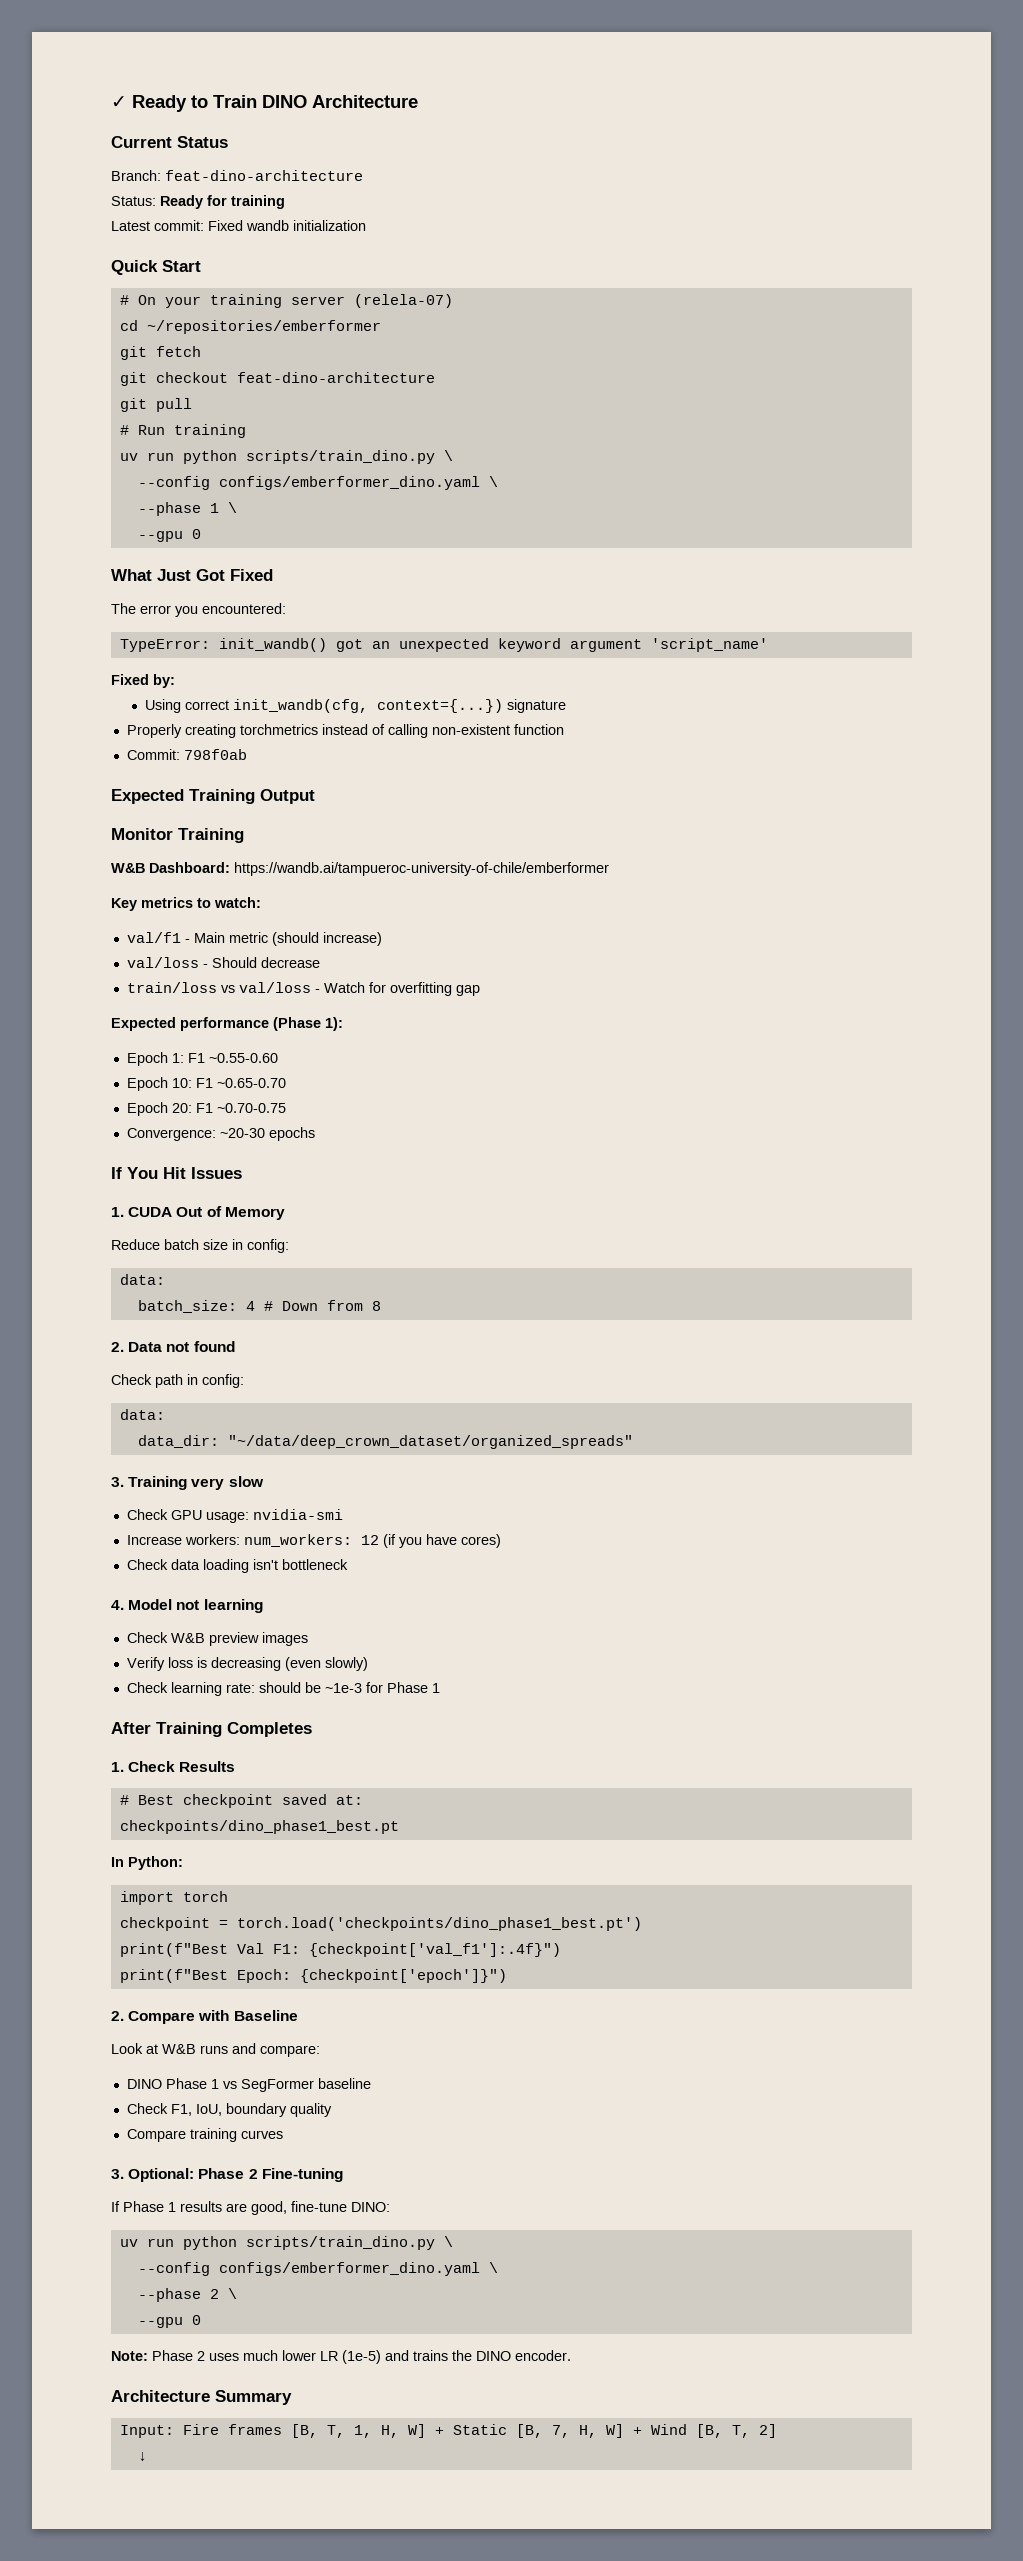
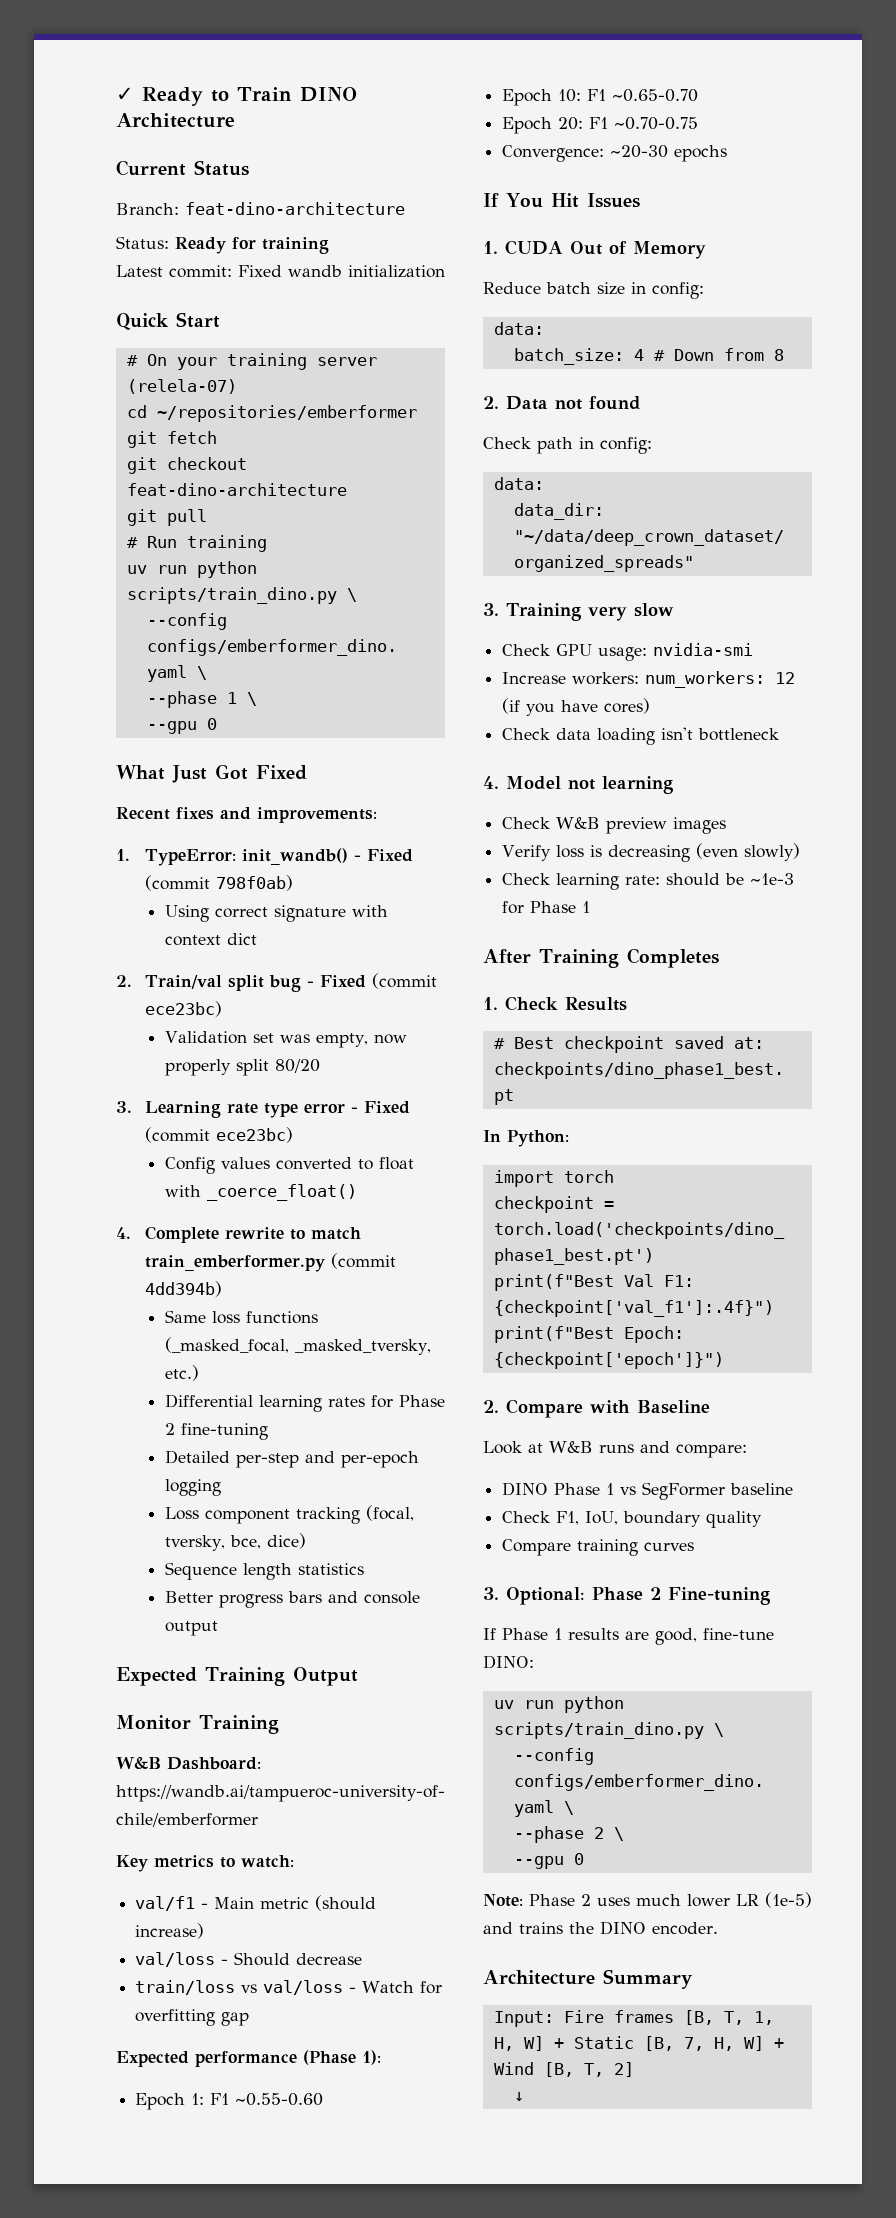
[111,603,286,617] [119,638,768,652] [111,674,175,688] The error you encountered: // TypeError: init_wandb() got an unexpected keyword argument 'script_name' // Fixed by: -> [116,807,377,823] [116,848,414,866] [145,875,294,891] Recent fixes and improvements: // 1. TypeError: init_wandb() - Fixed (commit 798f0ab)
[233,699,504,713] init_wandb(cfg, context={...}) -> (268, 912) none
[126,724,564,738] [126,749,247,760] // Properly creating torchmetrics instead of calling non-existent function // Commit: 798f0ab -> [351,905,388,917] [164,933,257,946] [116,973,438,992] [145,1001,223,1017] [164,1031,407,1048] [164,1059,320,1076] [116,1101,411,1118] [145,1127,294,1143] [164,1157,414,1174] [164,1184,357,1201] [116,1226,362,1243] [145,1253,397,1272] [145,1281,223,1297] [164,1310,318,1324] [164,1337,431,1355] [164,1365,199,1381] [164,1394,445,1412] [164,1423,268,1440] [164,1450,419,1468] [164,1479,221,1496] [164,1505,414,1524] [164,1533,306,1551] [164,1562,364,1580] [164,1591,420,1608] [164,1621,218,1636] with context dict // 2. Train/val split bug - Fixed (commit ece23bc) // Validation set was empty, now properly split 80/20 // 3. Learning rate type error - Fixed (commit ece23bc) // Config values converted to float with _coerce_float() // 4. Complete rewrite to match train_emberformer.py (commit 4dd394b) // Same loss functions (_masked_focal, _masked_tversky, etc.) // Differential learning rates for Phase 2 fine-tuning // Detailed per-step and per-epoch logging // Loss component tracking (focal, tversky, bce, dice) // Sequence length statistics // Better progress bars and console output

